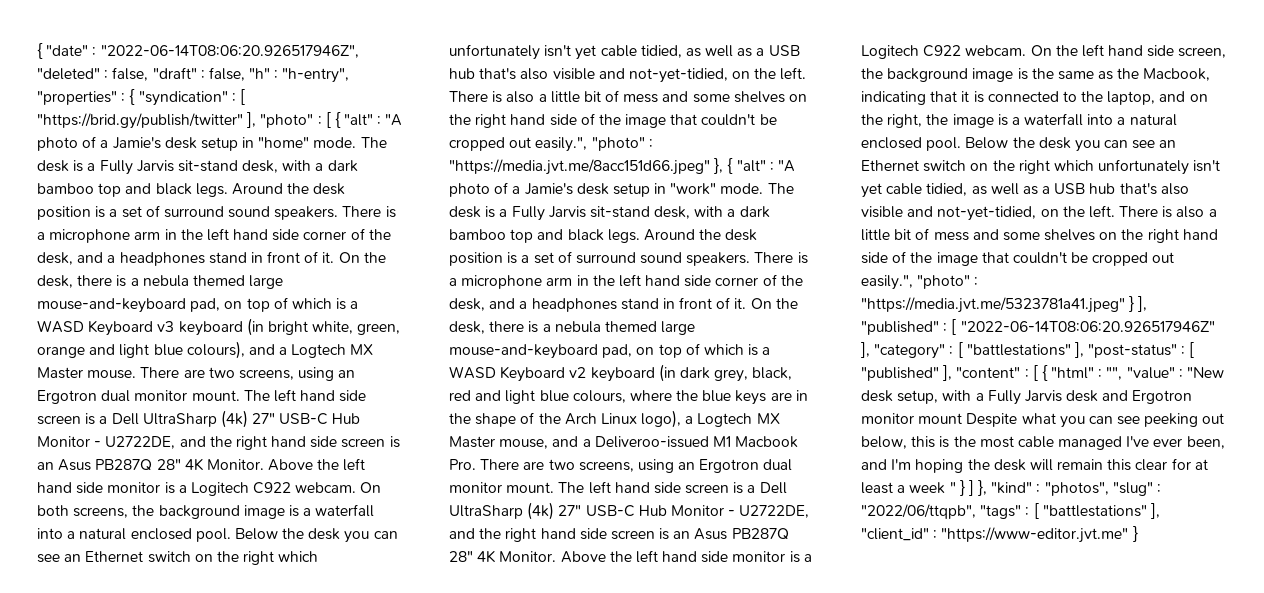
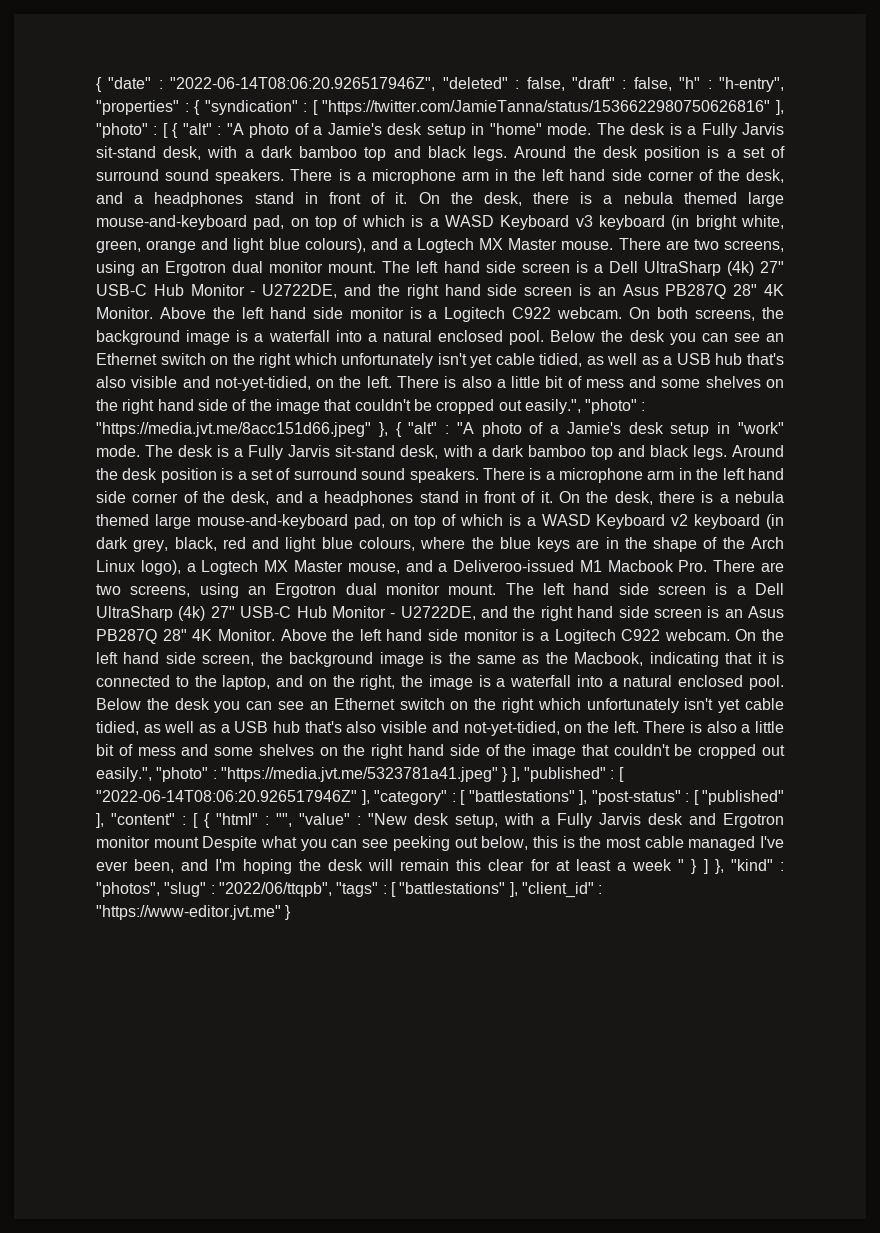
[37,113,243,129] "https://brid.gy/publish/twitter" -> [322,100,771,115] "https://twitter.com/JamieTanna/status/1536622980750626816"

